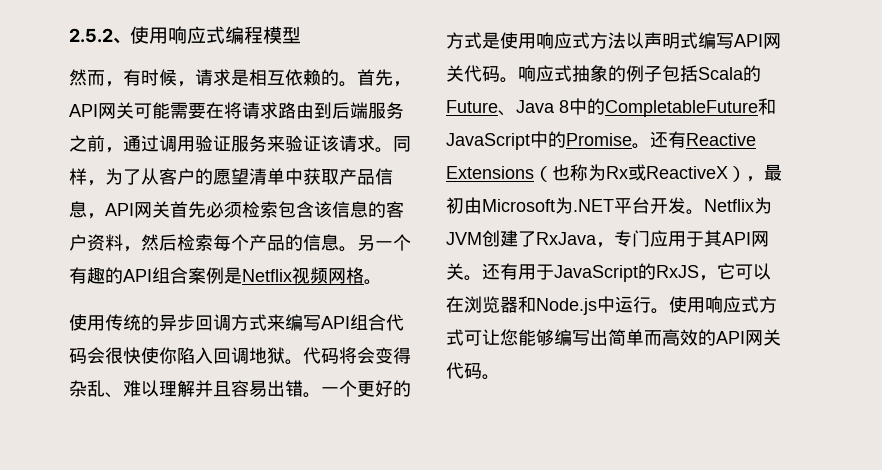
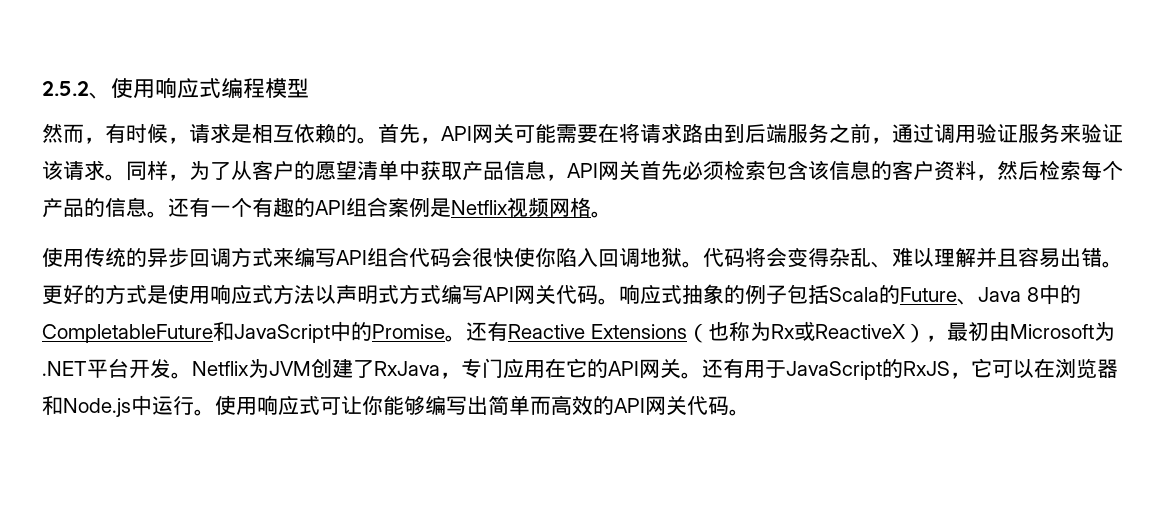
[357,235,375,251] 另 -> [168,197,210,217] 还有
[321,380,357,397] 一个 -> (1123, 264) none
(698, 40) none -> [399,284,441,304] 方式
[686,230,722,247] 于其 -> [545,358,608,378] 在它的
[759,296,777,313] [446,329,518,346] 方式可让您 -> [320,396,383,415] 可让你

